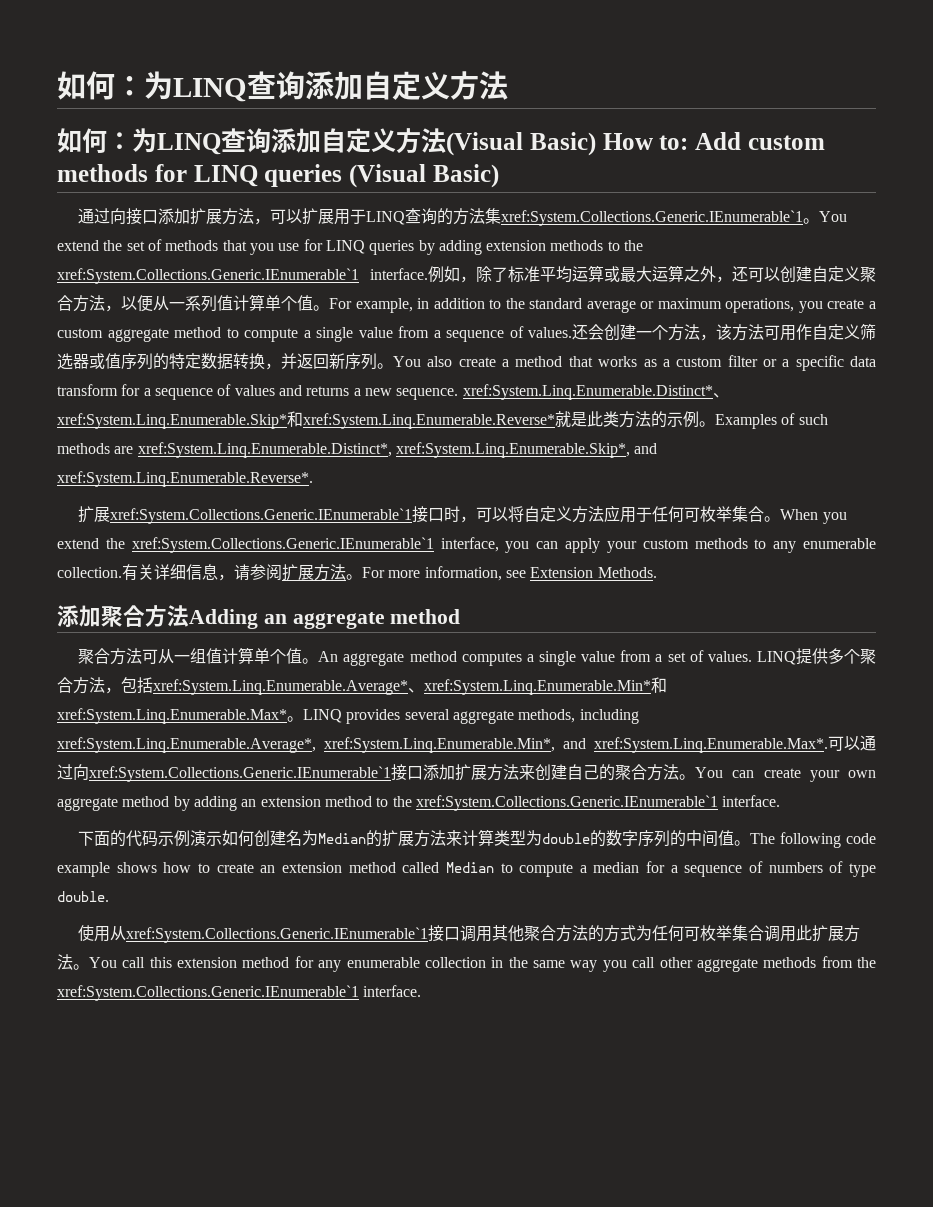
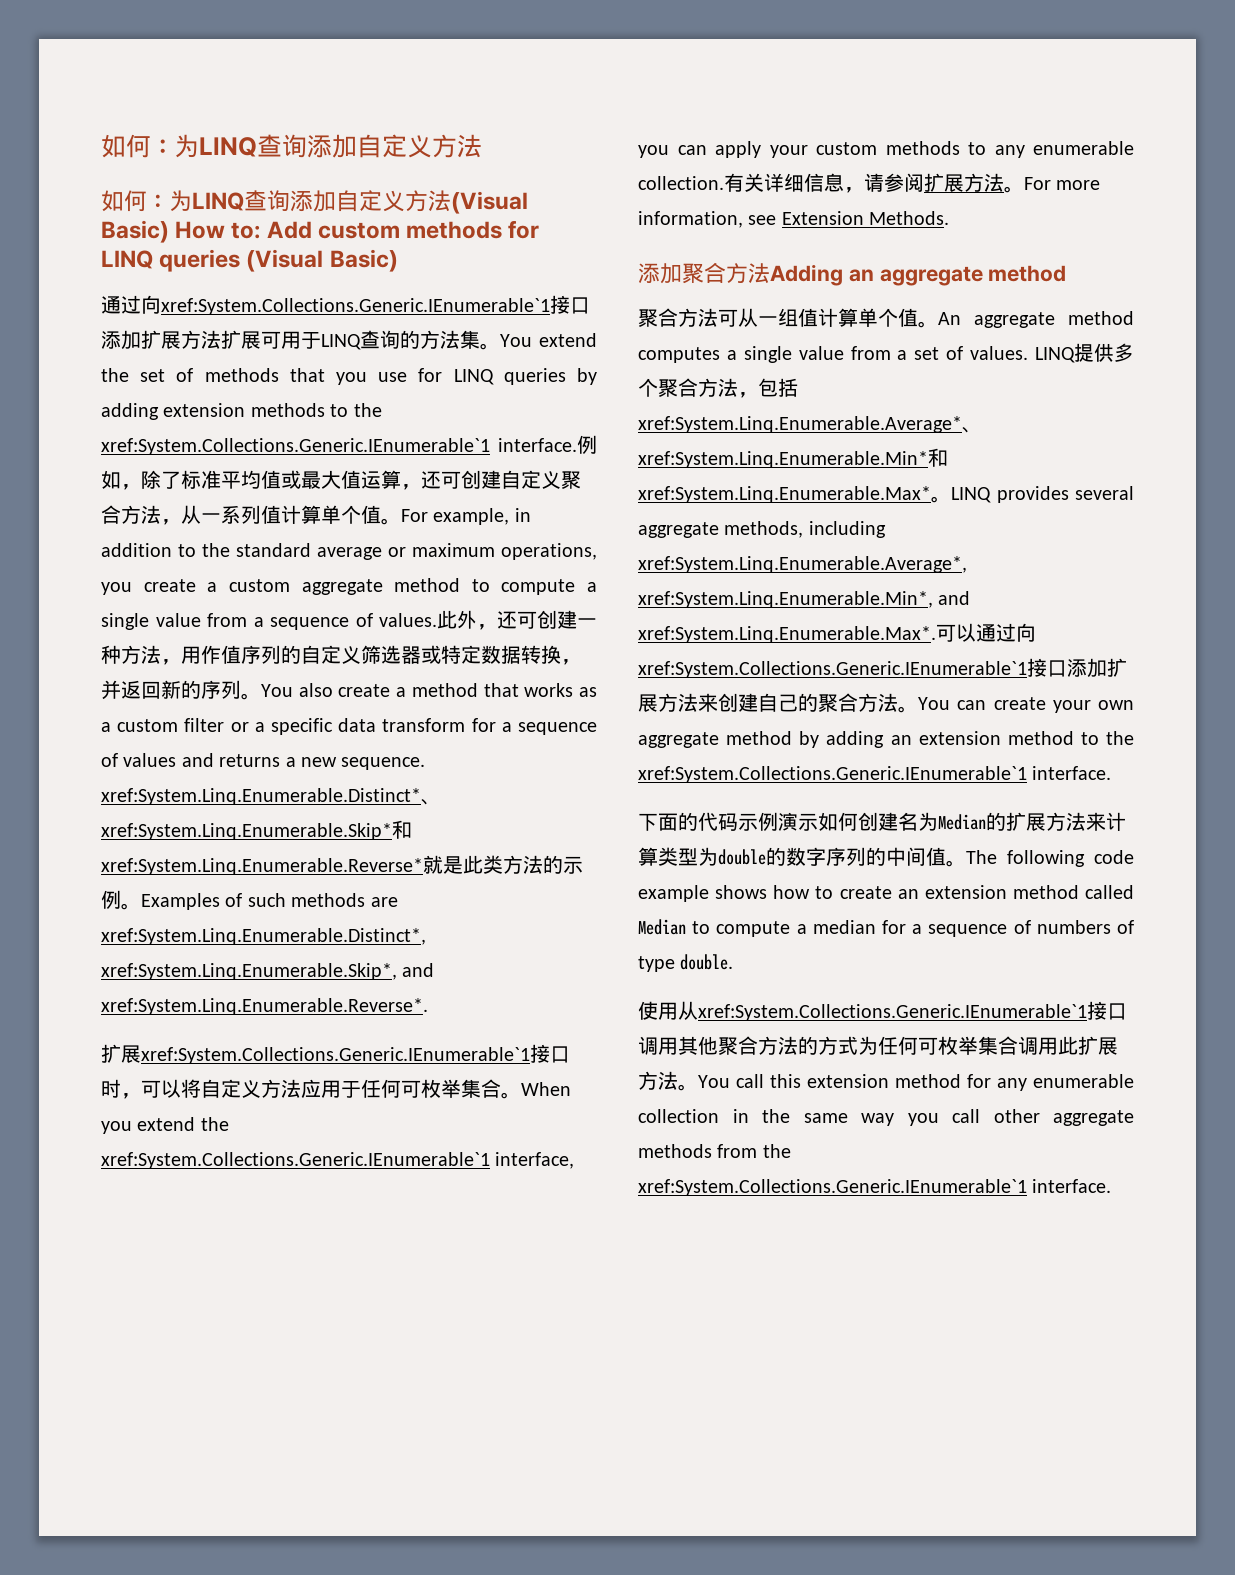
[126,208,335,225] 接口添加扩展方法，可以扩展 -> [161,295,590,315] [101,330,281,350] xref:System.Collections.Generic.IEnumerable`1接口添加扩展方法扩展可
[501,210,804,226] xref:System.Collections.Generic.IEnumerable`1 -> (480, 339) none
[572,265,780,283] 运算或最大运算之外，还可以 -> [261,470,461,490] 值或最大值运算，还可
[121,295,153,312] 以便 -> (181, 522) none
[572,324,812,341] 还会创建一个方法，该方法可用作 -> [437,610,597,630] [101,645,301,665] 此外，还可创建一种方法，用作值序列的
[105,353,169,370] 值序列的 -> (441, 654) none
(345, 361) none -> [181,680,201,699] 的

